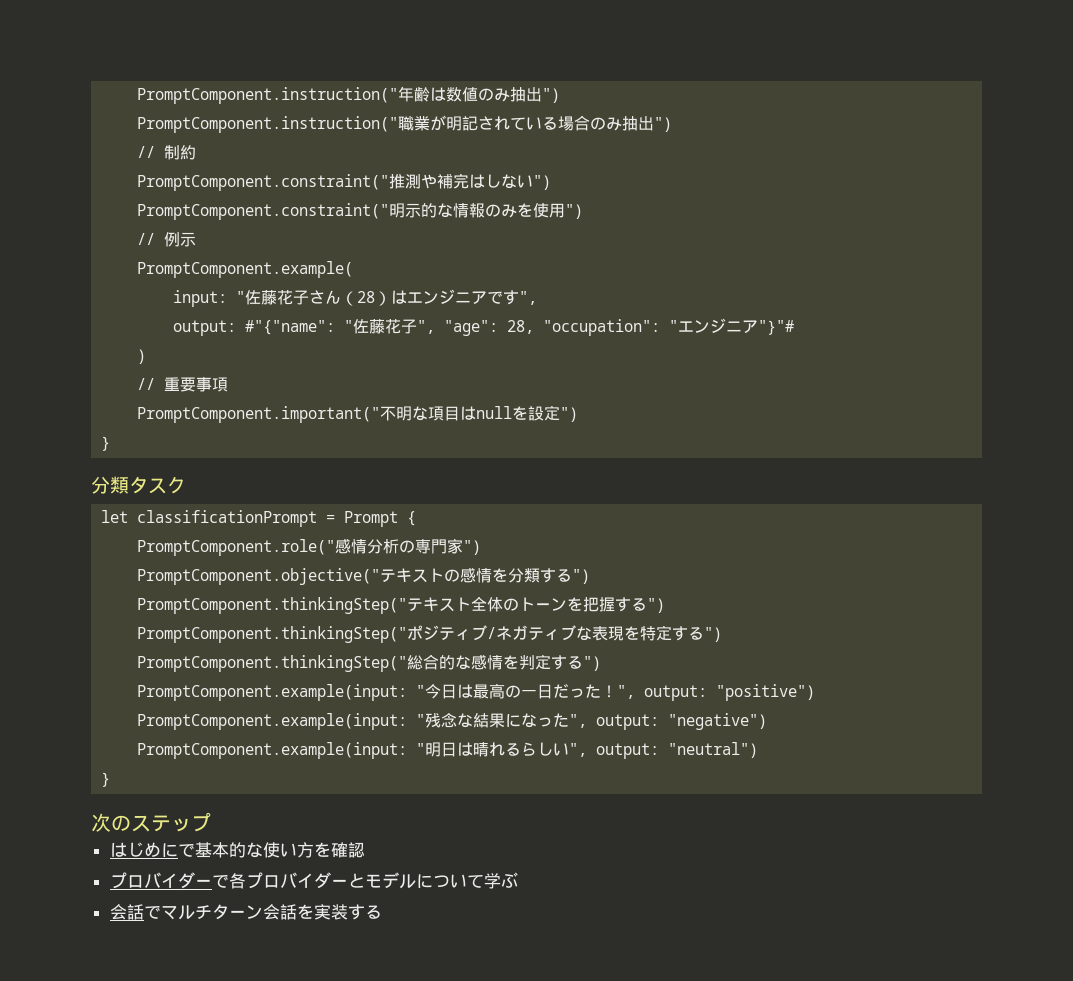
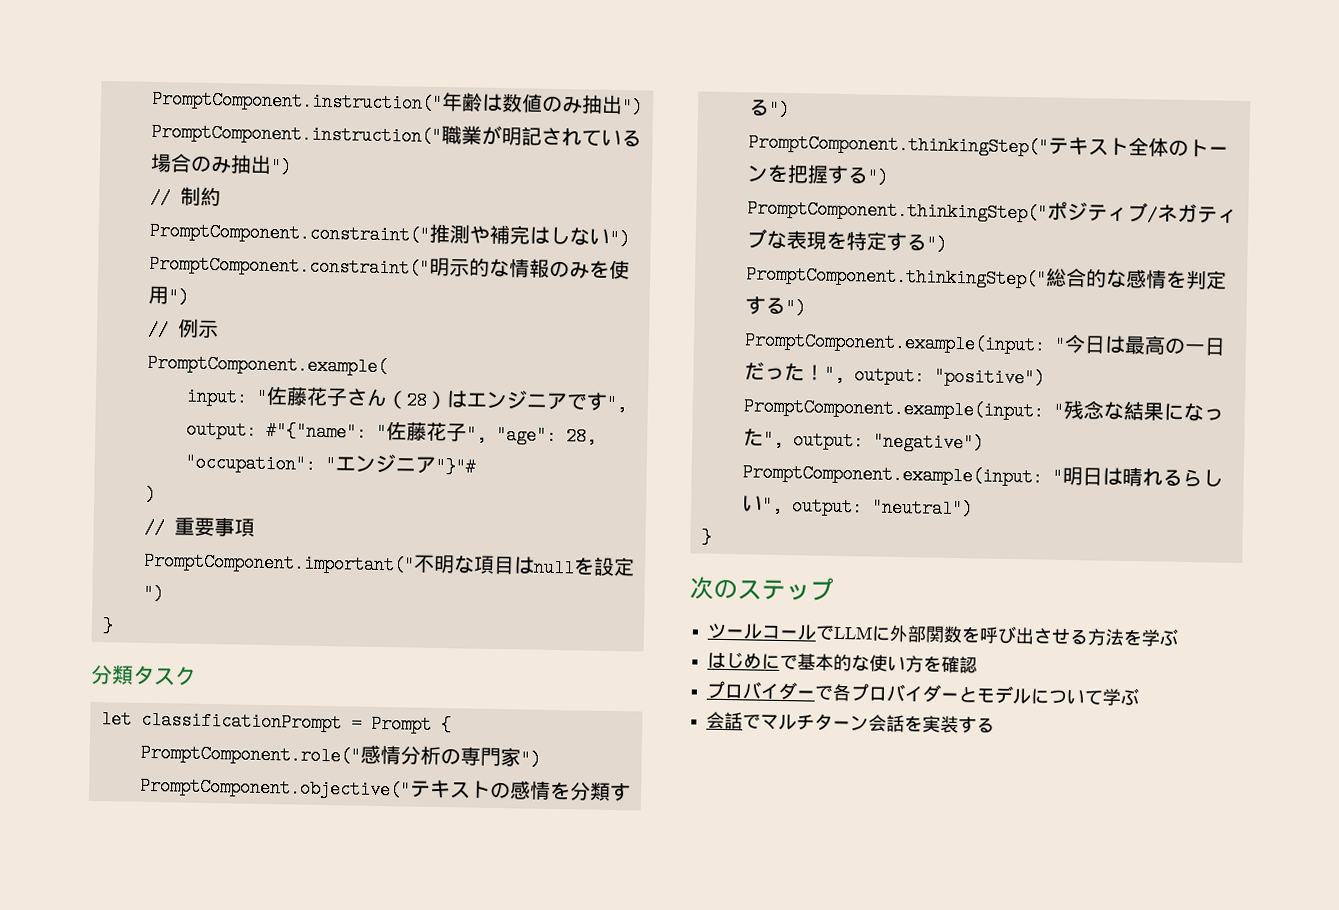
(211, 822) none -> [707,622,1180,647] // ツールコールでLLMに外部関数を呼び出させる方法を学ぶ

